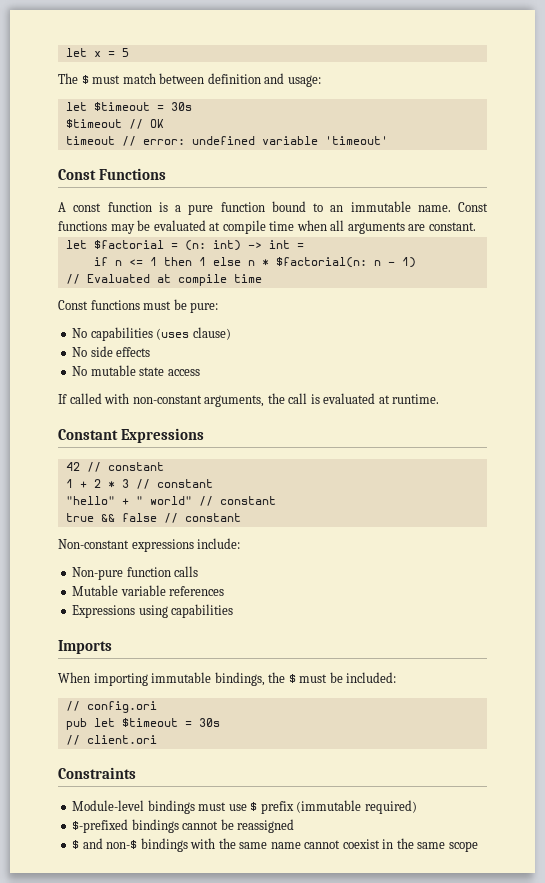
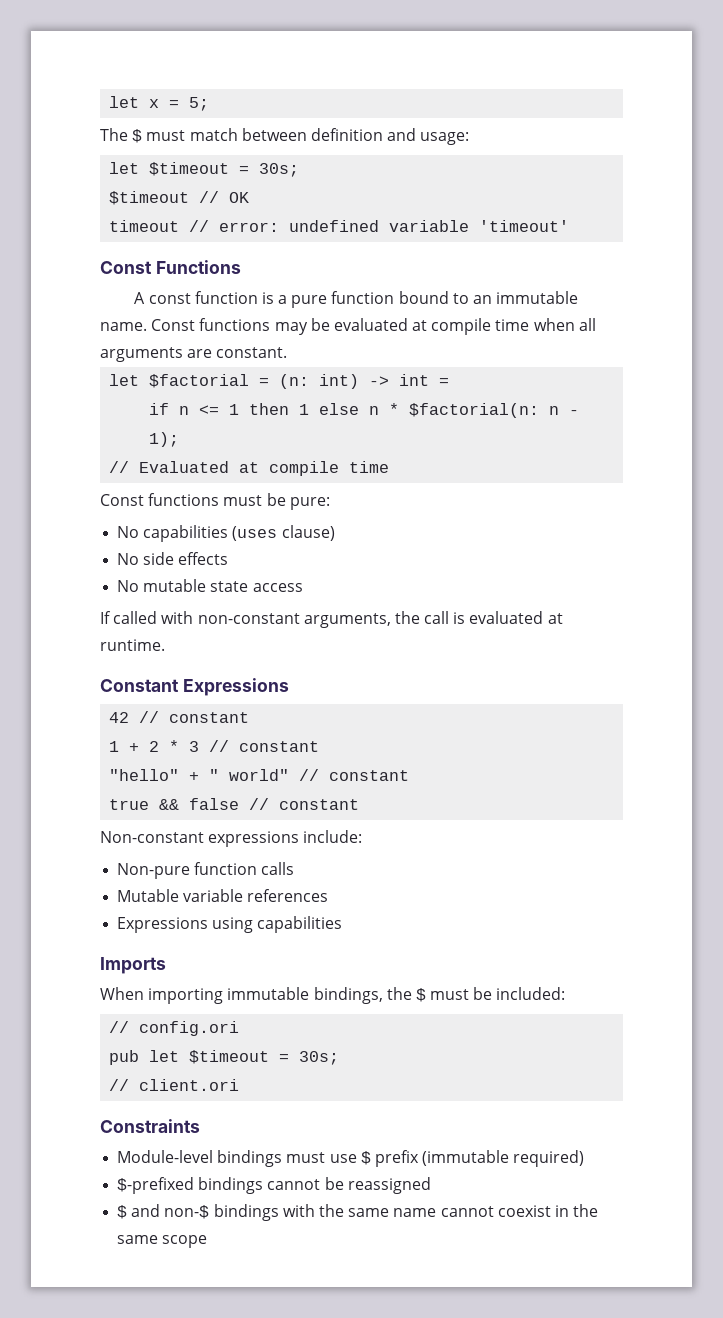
[121,48,129,57] 5 -> [189,97,210,111] 5;
[170,102,192,111] 30s -> [259,163,300,177] 30s;
[401,257,416,268] 1) -> [149,432,180,447] 1);
[198,718,220,727] 30s -> [299,1051,340,1065] 30s;

